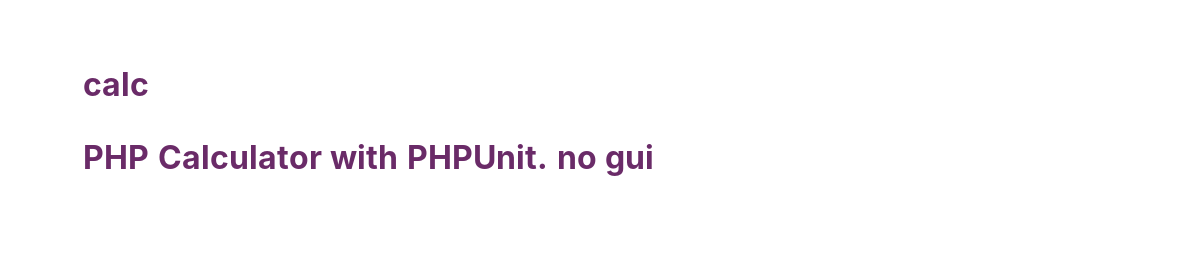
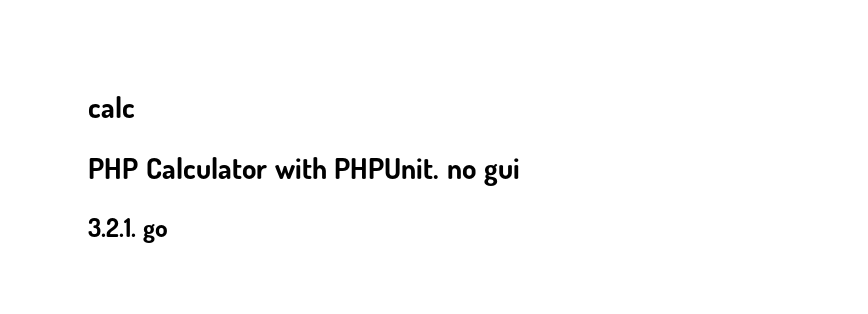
(655, 160) none -> [88,218,168,243] // 3.2.1. go

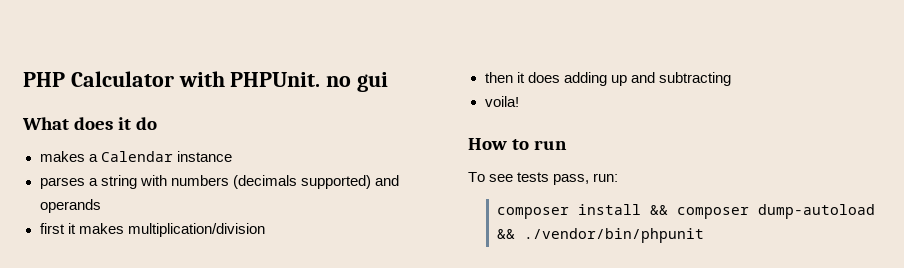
[88,96,135,118] calc // -> (23, 79) none
[88,218,168,243] 3.2.1. go -> [22,117,158,130] [39,151,232,162] [39,175,399,189] [39,199,101,213] [39,223,265,237] [484,72,731,86] [484,96,519,107] [468,138,568,150] [468,172,619,185] [496,204,875,219] [496,228,704,243] What does it do // makes a Calendar instance // parses a string with numbers (decimals supported) and operands // first it makes multiplication/division // then it does adding up and subtracting // voila! // How to run // To see tests pass, run: // composer install && composer dump-autoload && ./vendor/bin/phpunit

